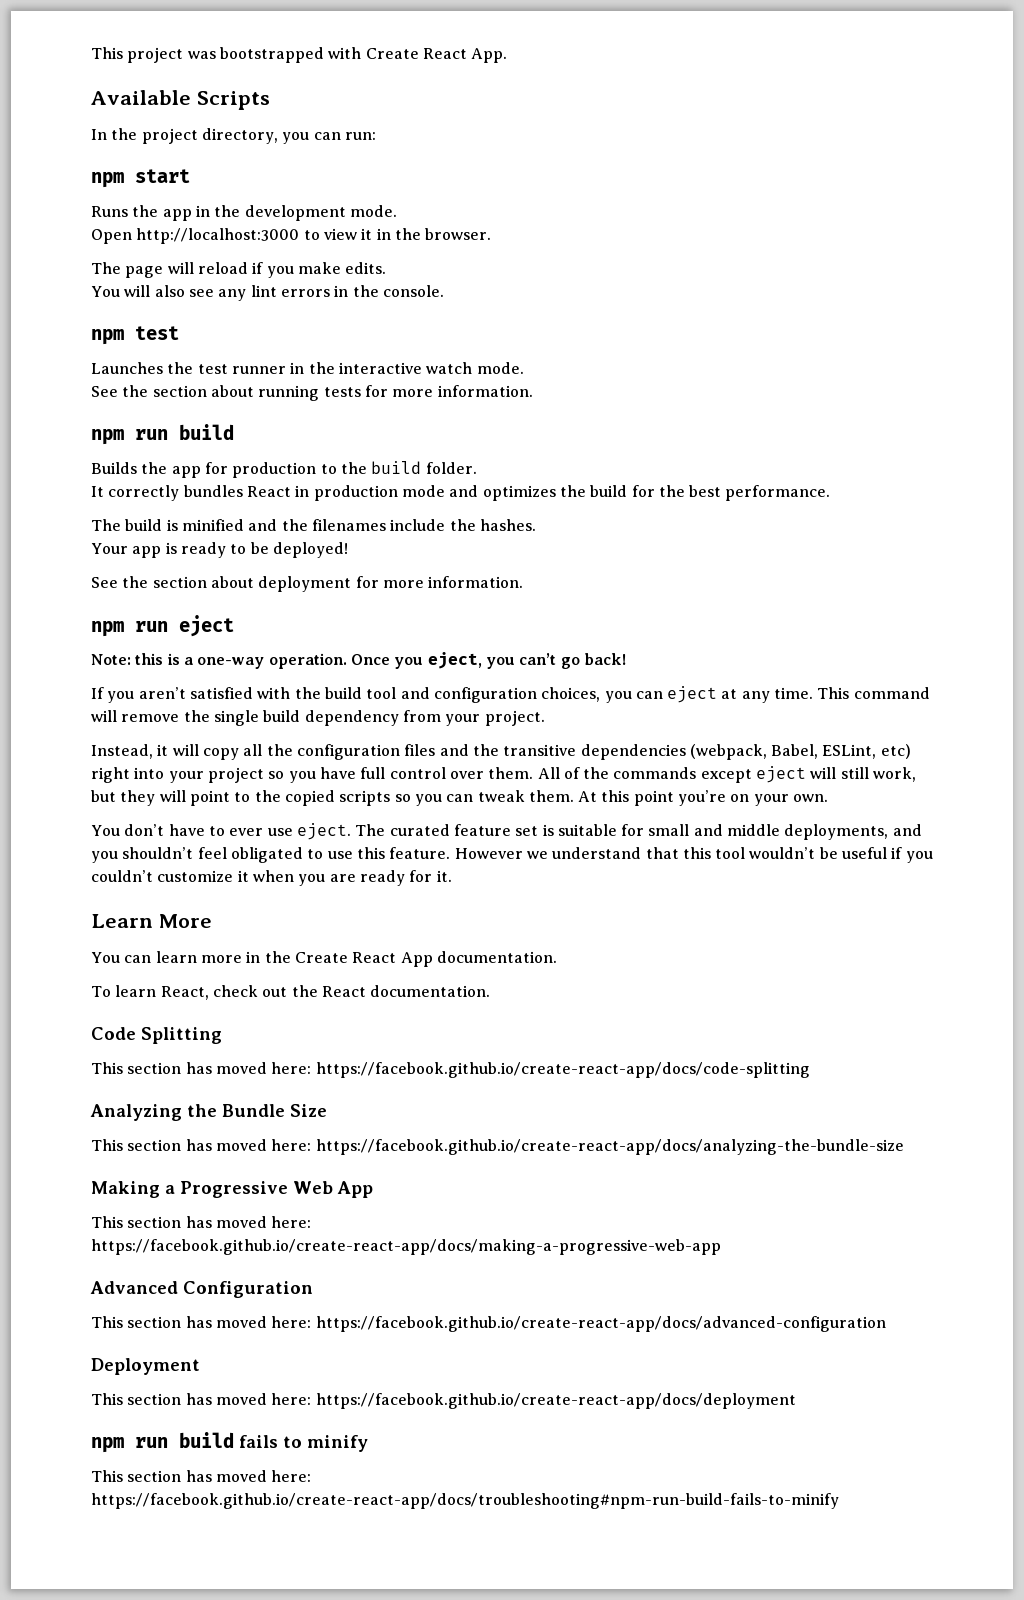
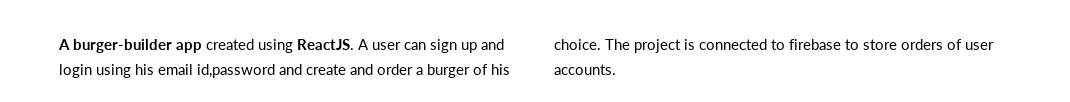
[91,47,508,63] [91,90,270,110] [91,128,376,144] [91,169,190,188] [91,205,397,221] [91,228,492,244] [91,262,387,278] [91,285,444,301] [91,326,179,345] [91,362,524,374] [91,385,533,401] [91,424,234,445] [91,461,477,478] [91,485,831,501] [91,519,536,531] [91,542,348,558] [91,576,524,592] [91,615,234,637] [91,652,626,669] [91,686,930,703] [91,710,545,726] [91,744,911,760] [91,766,917,783] [91,790,829,806] [91,823,922,840] [91,847,933,863] [91,870,452,886] [91,914,212,928] [91,951,557,967] [91,985,491,1000] [91,1027,222,1044] [91,1062,810,1078] [90,1104,327,1121] [91,1139,904,1155] [91,1181,373,1198] [91,1216,312,1228] [91,1239,721,1255] [90,1281,313,1298] [91,1316,886,1332] [91,1358,200,1375] [91,1393,796,1409] [91,1432,368,1453] [91,1470,312,1482] [91,1493,839,1509] This project was bootstrapped with Create React App. // Available Scripts // In the project directory, you can run: // npm start // Runs the app in the development mode. // Open http://localhost:3000 to view it in the browser. // The page will reload if you make edits. // You will also see any lint errors in the console. // npm test // Launches the test runner in the interactive watch mode. // See the section about running tests for more information. // npm run build // Builds the app for production to the build folder. // It correctly bundles React in production mode and optimizes the build for the best performance. // The build is minified and the filenames include the hashes. // Your app is ready to be deployed! // See the section about deployment for more information. // npm run eject // Note: this is a one-way operation. Once you eject, you can’t go back! // If you aren’t satisfied with the build tool and configuration choices, you can eject at any time. This command will remove the single build dependency from your project. // Instead, it will copy all the configuration files and the transitive dependencies (webpack, Babel, ESLint, etc) right into your project so you have full control over them. All of the commands except eject will still work, but they will point to the copied scripts so you can tweak them. At this point you’re on your own. // You don’t have to ever use eject. The curated feature set is suitable for small and middle deployments, and you shouldn’t feel obligated to use this feature. However we understand that this tool wouldn’t be useful if you couldn’t customize it when you are ready for it. // Learn More // You can learn more in the Create React App documentation. // To learn React, check out the React documentation. // Code Splitting // This section has moved here: https://facebook.github.io/create-react-app/docs/code-splitting // Analyzing the Bundle Size // This section has moved here: https://facebook.github.io/create-react-app/docs/analyzing-the-bundle-size // Making a Progressive Web App // This section has moved here: https://facebook.github.io/create-react-app/docs/making-a-progressive-web-app // Advanced Configuration // This section has moved here: https://facebook.github.io/create-react-app/docs/advanced-configuration // Deployment // This section has moved here: https://facebook.github.io/create-react-app/docs/deployment // npm run build fails to minify // This section has moved here: https://facebook.github.io/create-react-app/docs/troubleshooting#npm-run-build-fails-to-minify -> [58,39,504,53] [59,64,510,78] [554,39,994,53] [554,64,616,75] A burger-builder app created using ReactJS. A user can sign up and login using his email id,password and create and order a burger of his choice. The project is connected to firebase to store orders of user accounts.

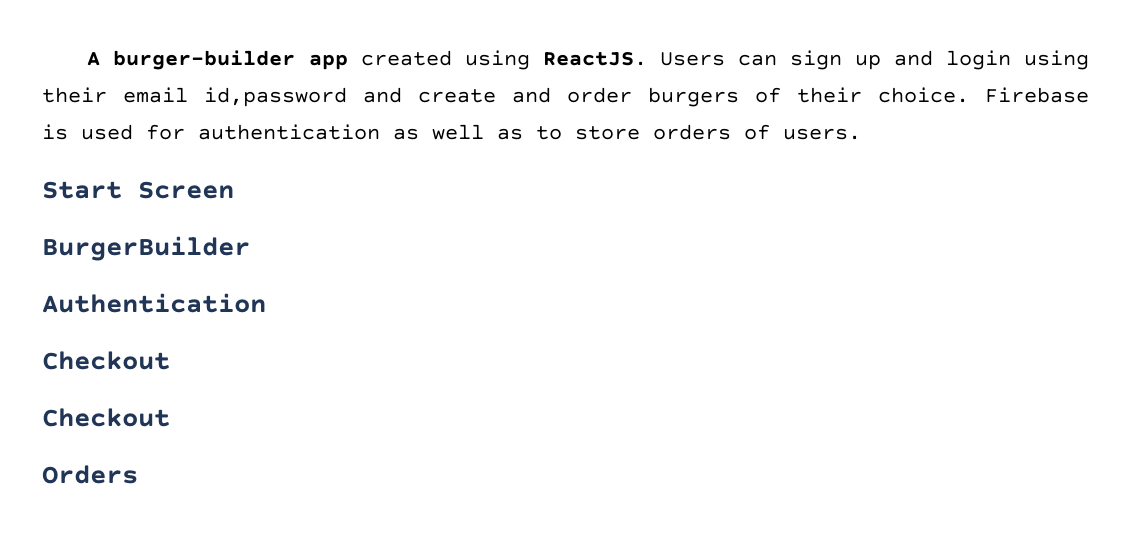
[358,39,401,50] A user -> [659,52,725,66] Users
[135,64,154,75] his -> [42,87,107,103] their
[416,64,510,78] [554,39,994,53] [554,64,616,75] a burger of his choice. The project is connected to firebase to store orders of user accounts. -> [648,87,1089,107] [42,124,861,140] [42,181,234,199] [42,236,250,261] [42,293,266,313] [42,351,170,370] [42,408,170,427] [42,465,138,484] burgers of their choice. Firebase is used for authentication as well as to store orders of users. // Start Screen // BurgerBuilder // Authentication // Checkout // Checkout // Orders

